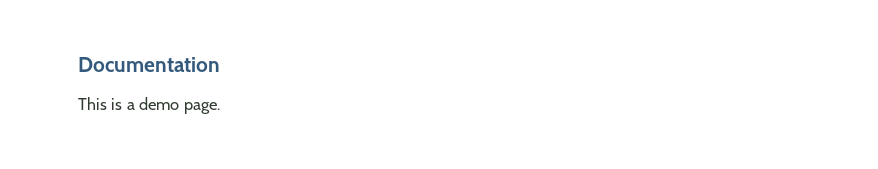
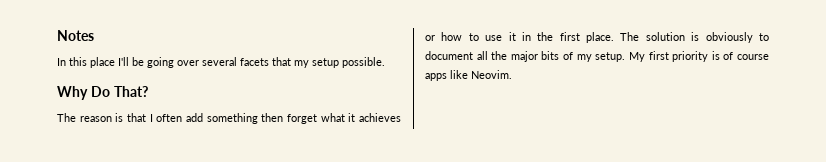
[78,57,220,72] [78,97,220,114] Documentation // This is a demo page. -> [57,30,94,41] [57,57,385,68] [57,86,148,100] [57,113,402,124] [425,32,769,43] [425,51,769,62] [425,70,512,81] Notes // In this place I'll be going over several facets that my setup possible. // Why Do That? // The reason is that I often add something then forget what it achieves or how to use it in the first place. The solution is obviously to document all the major bits of my setup. My first priority is of course apps like Neovim.

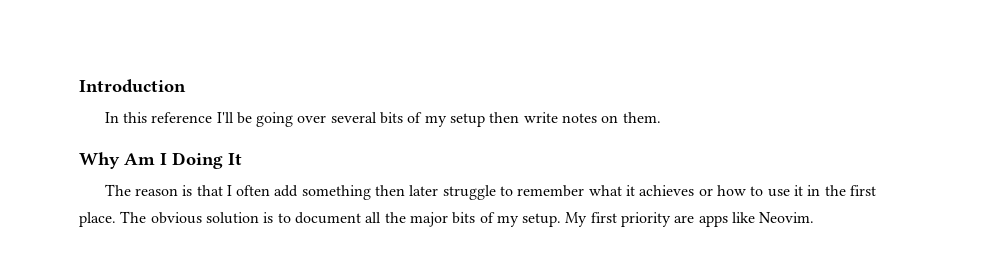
[57,30,94,41] Notes -> [79,79,186,93] Introduction
[90,57,115,68] place -> [151,112,213,123] reference
[240,57,385,68] [57,86,148,100] facets that my setup possible. // Why Do That? -> [380,112,661,127] [79,152,242,169] bits of my setup then write notes on them. // Why Am I Doing It
[287,114,317,124] forget -> [409,185,585,200] later struggle to remember
(640, 36) none -> [150,212,202,224] obvious
[705,32,753,43] obviously -> (274, 217) none
[711,51,769,60] is of course -> [674,215,695,223] are

